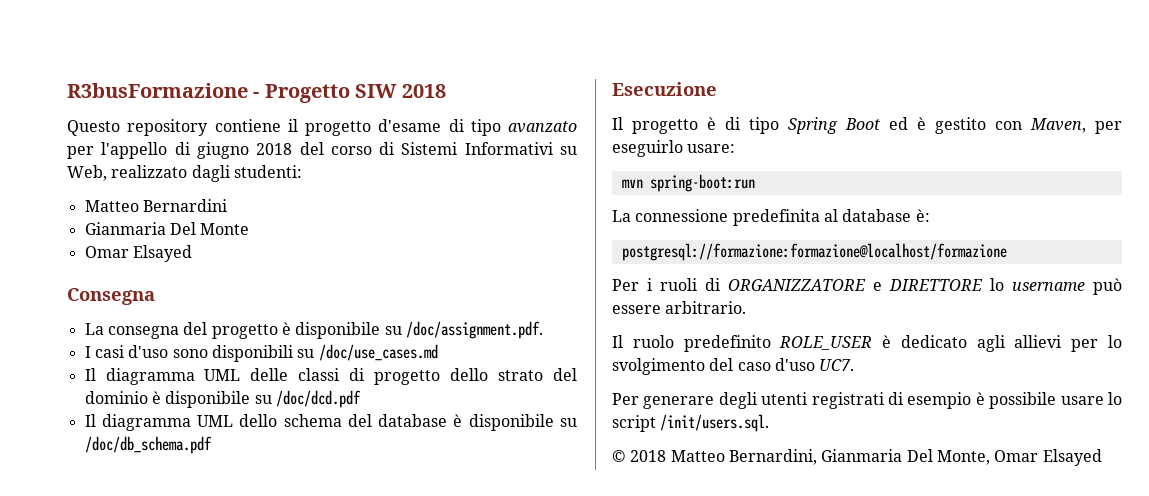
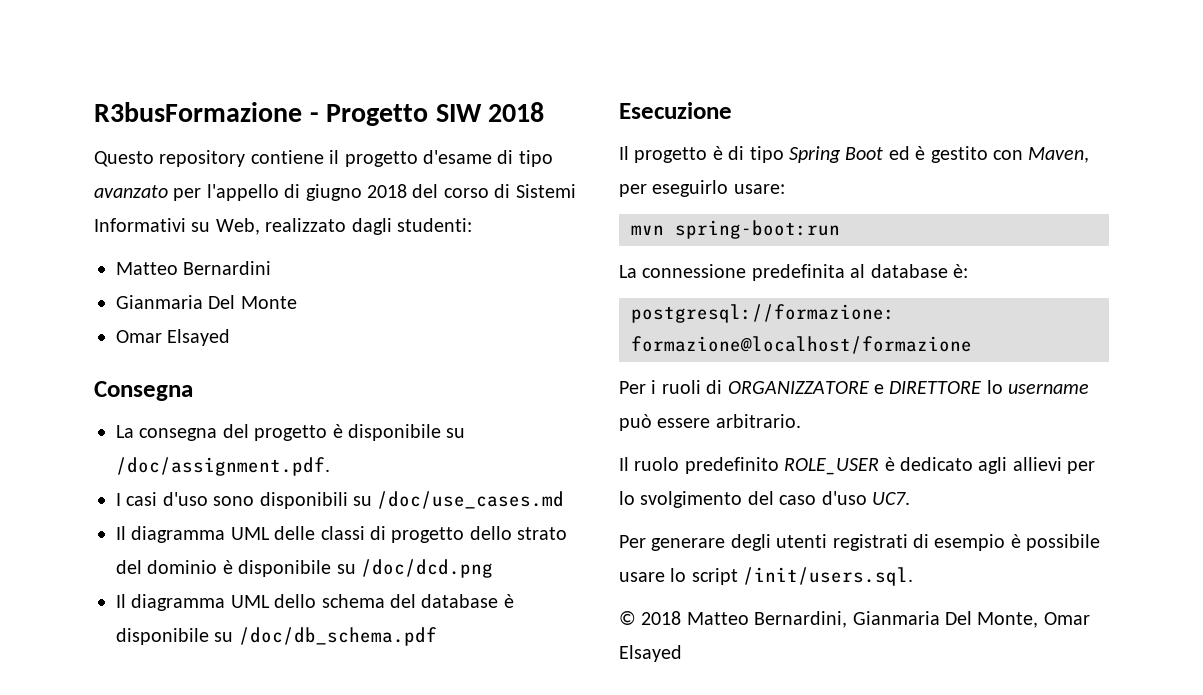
[275,390,361,408] /doc/dcd.pdf -> [361,559,493,578] /doc/dcd.png

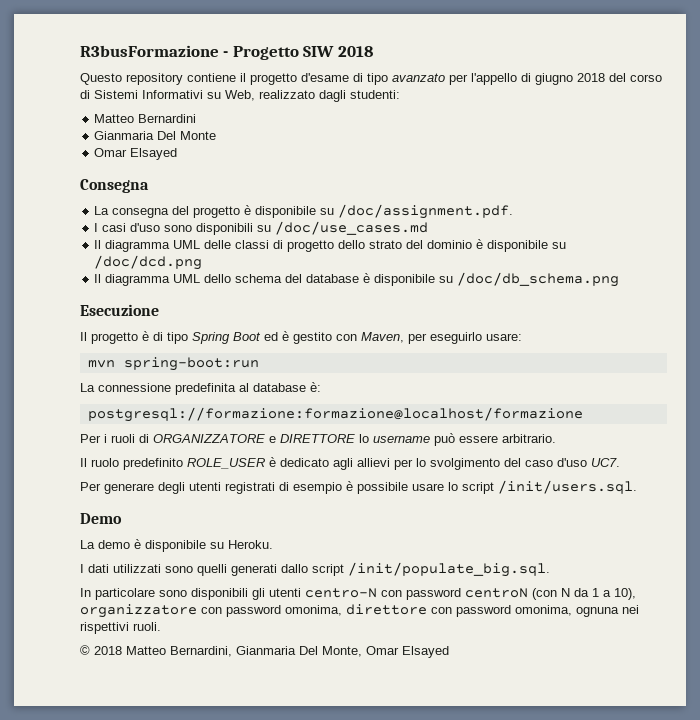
[238,627,437,646] /doc/db_schema.pdf -> [457,272,620,287] /doc/db_schema.png
(914, 576) none -> [80,513,122,524] [80,539,273,552] [80,562,550,577] [80,588,636,600] [80,604,639,618] [80,622,161,634] // Demo // La demo è disponibile su Heroku. // I dati utilizzati sono quelli generati dallo script /init/populate_big.sql. // In particolare sono disponibili gli utenti centro-N con password centroN (con N da 1 a 10), organizzatore con password omonima, direttore con password omonima, ognuna nei rispettivi ruoli.

